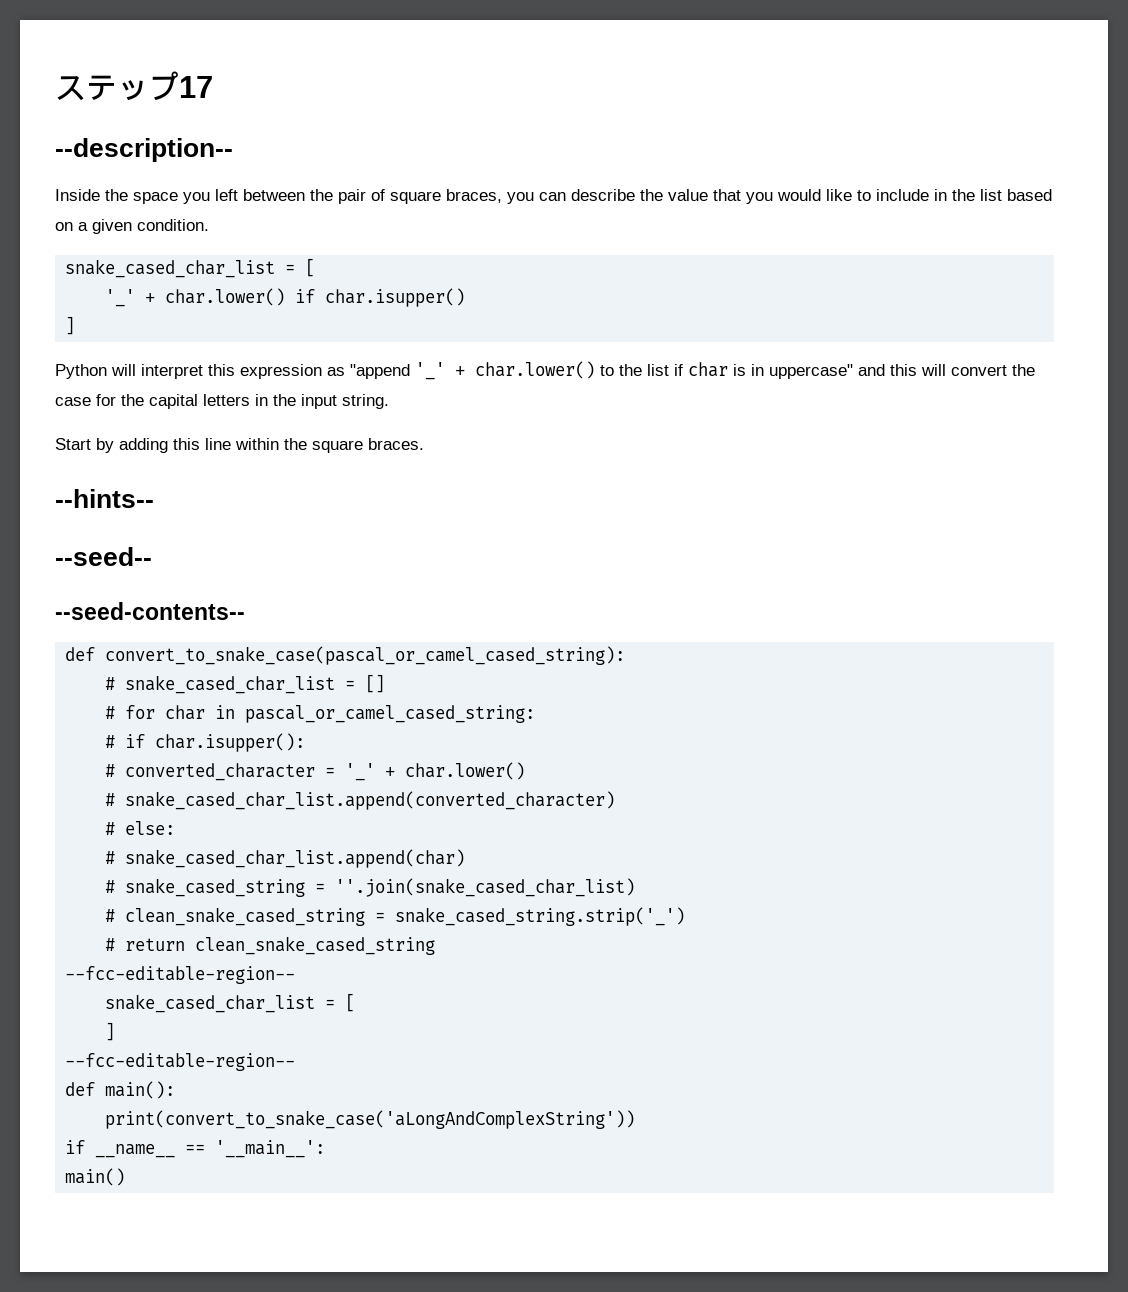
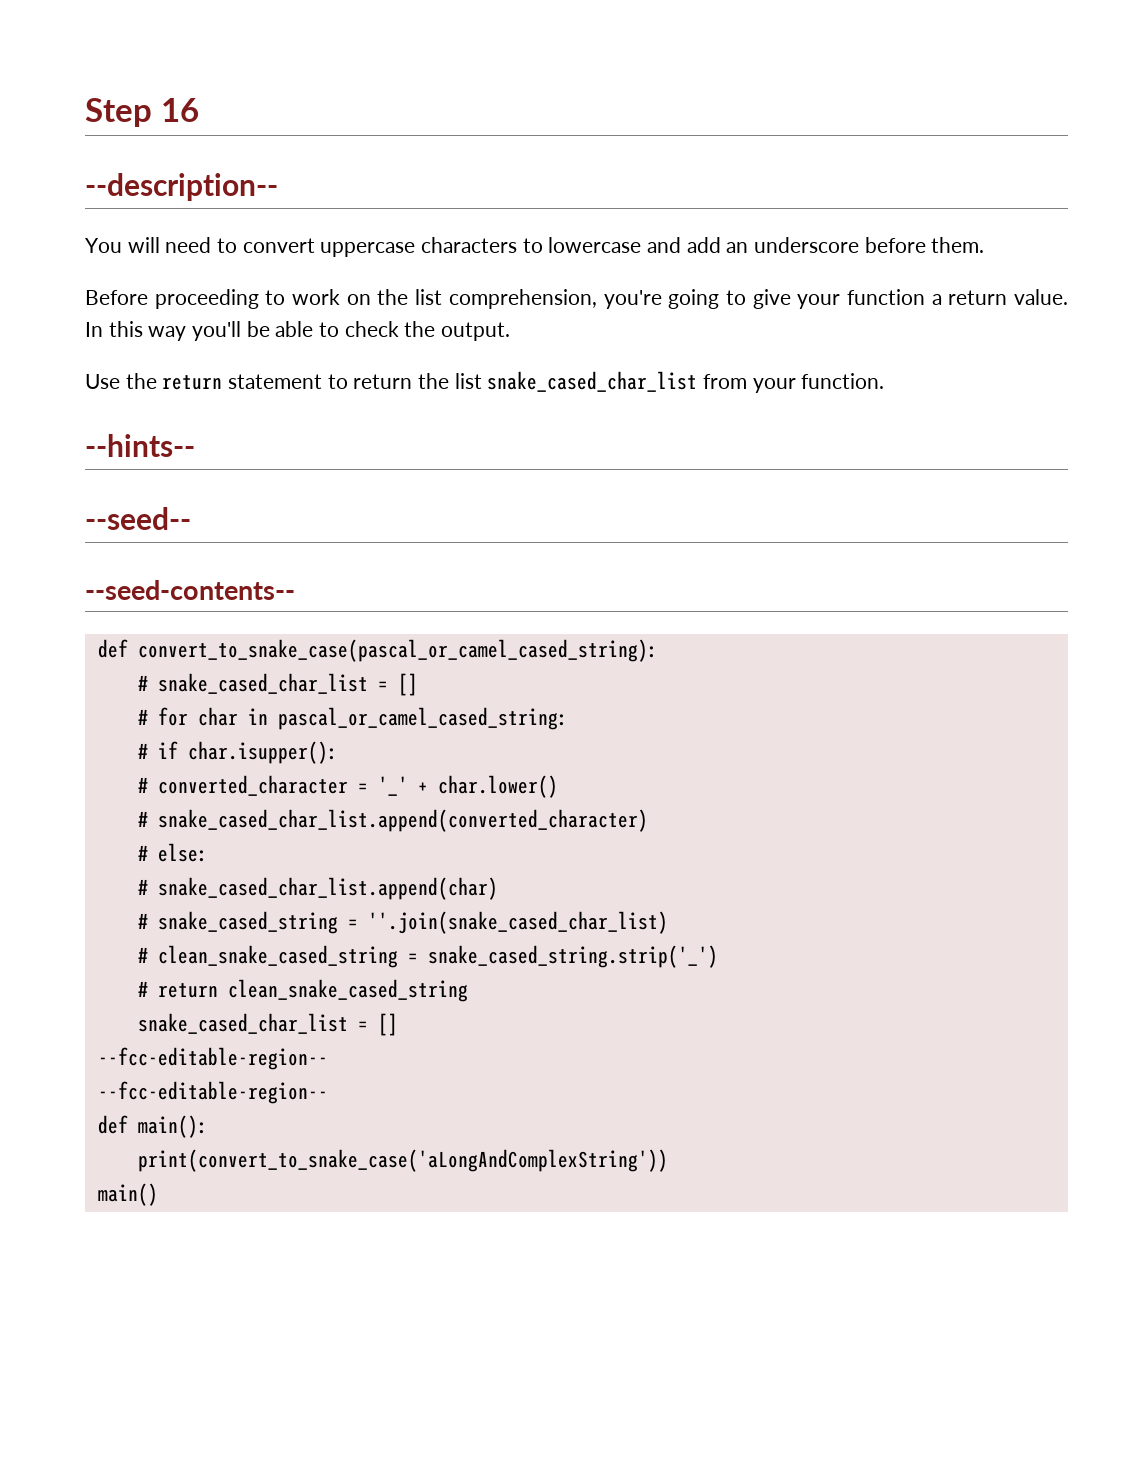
[55,71,213,101] [55,138,233,162] [55,189,1052,204] [55,219,209,234] [65,258,316,278] [105,288,466,307] [65,316,76,335] [55,361,1035,380] [55,394,389,409] [55,438,424,453] ステップ17 // --description-- // Inside the space you left between the pair of square braces, you can describe the value that you would like to include in the list based on a given condition. // snake_cased_char_list = [ // '_' + char.lower() if char.isupper() // ] // Python will interpret this expression as "append '_' + char.lower() to the list if char is in uppercase" and this will convert the case for the capital letters in the input string. // Start by adding this line within the square braces. -> [85,98,199,127] [85,173,278,201] [85,237,985,257] [85,289,1068,309] [85,321,511,341] [85,371,885,393] Step 16 // --description-- // You will need to convert uppercase characters to lowercase and add an underscore before them. // Before proceeding to work on the list comprehension, you're going to give your function a return value. In this way you'll be able to check the output. // Use the return statement to return the list snake_cased_char_list from your function.
[65,966,296,984] [105,993,356,1013] [105,1022,116,1041] // --fcc-editable-region-- // snake_cased_char_list = [ // ] -> [137,1013,398,1036] [97,1047,328,1070] // snake_cased_char_list = [] // --fcc-editable-region--
[65,1140,326,1158] // if __name__ == '__main__': -> (668, 1160) none

